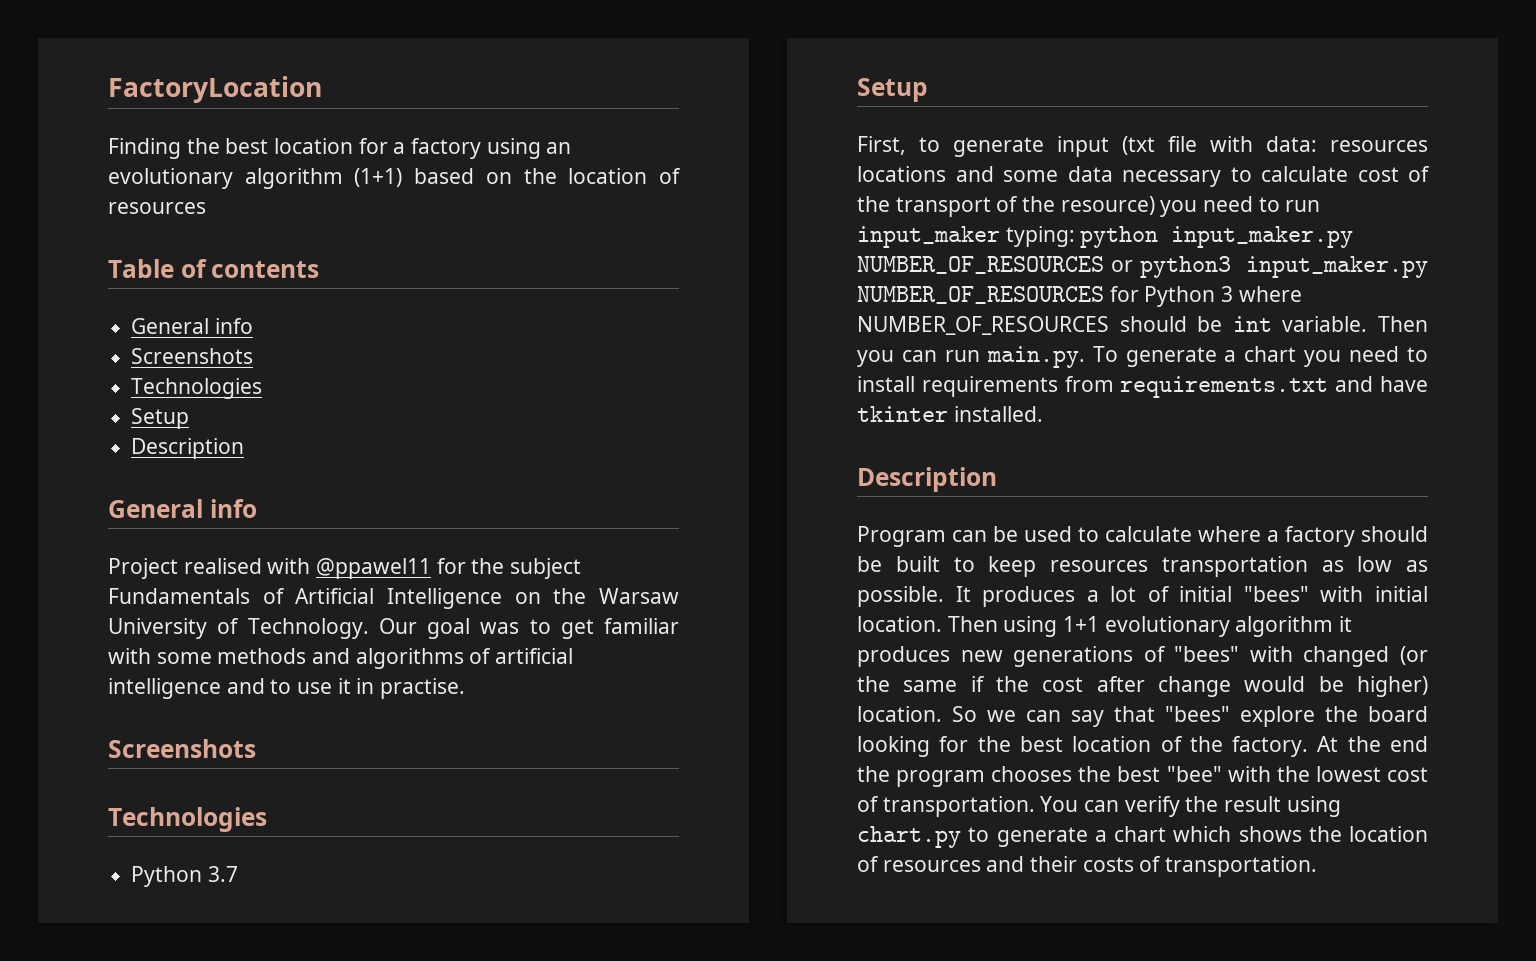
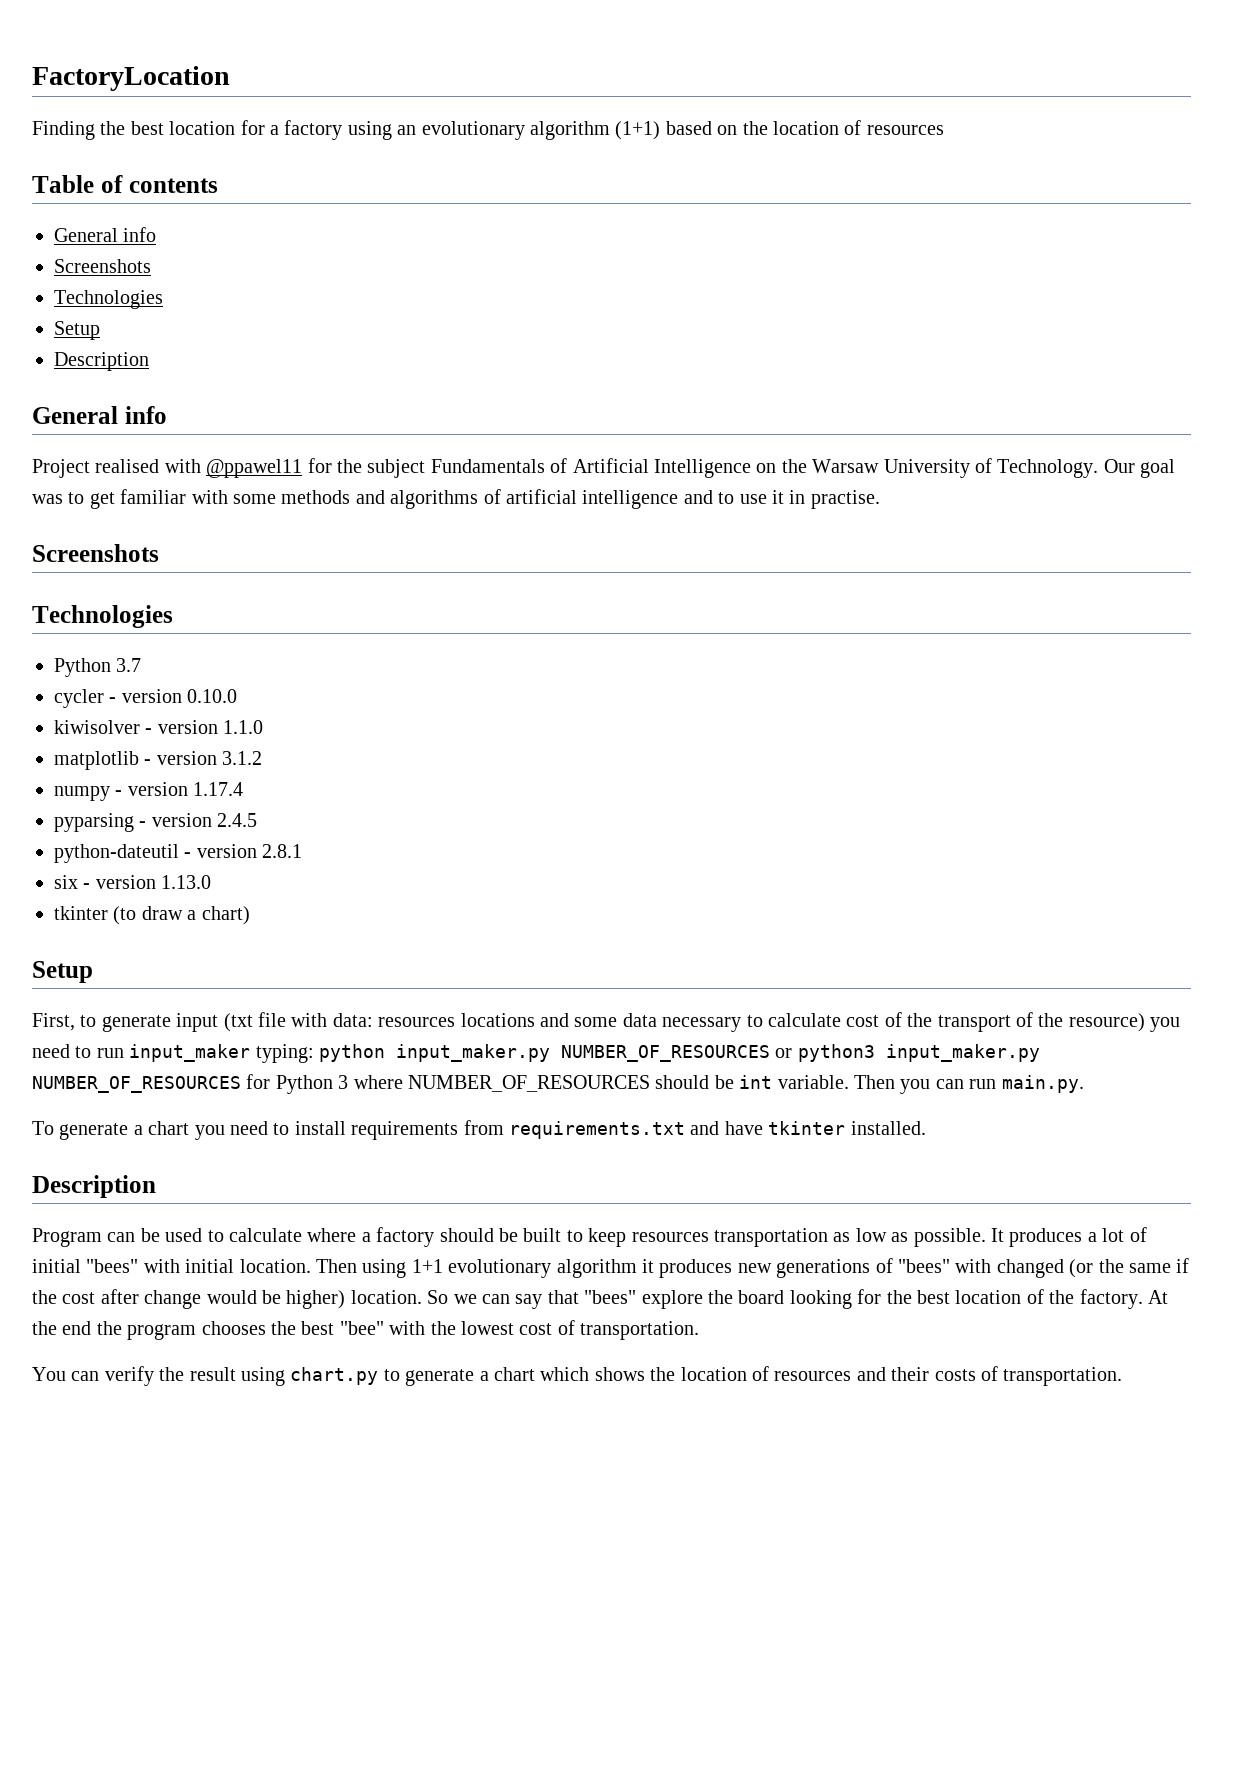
(238, 874) none -> [54,689,238,708] [54,720,264,734] [54,751,263,770] [54,782,244,801] [54,813,258,832] [54,844,303,863] [54,875,212,889] [54,906,250,925] // cycler - version 0.10.0 // kiwisolver - version 1.1.0 // matplotlib - version 3.1.2 // numpy - version 1.17.4 // pyparsing - version 2.4.5 // python-dateutil - version 2.8.1 // six - version 1.13.0 // tkinter (to draw a chart)
(1085, 357) none -> (1084, 1084) //
(1035, 806) none -> (700, 1330) //

